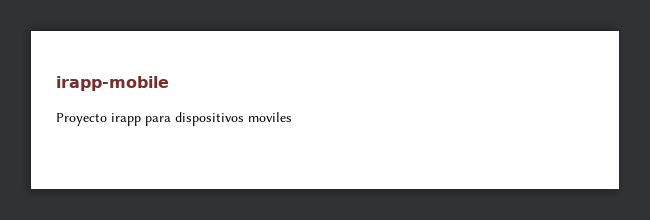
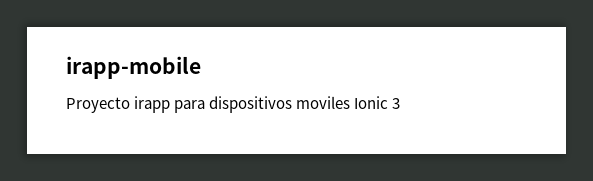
(292, 117) none -> [354,96,401,109] Ionic 3

